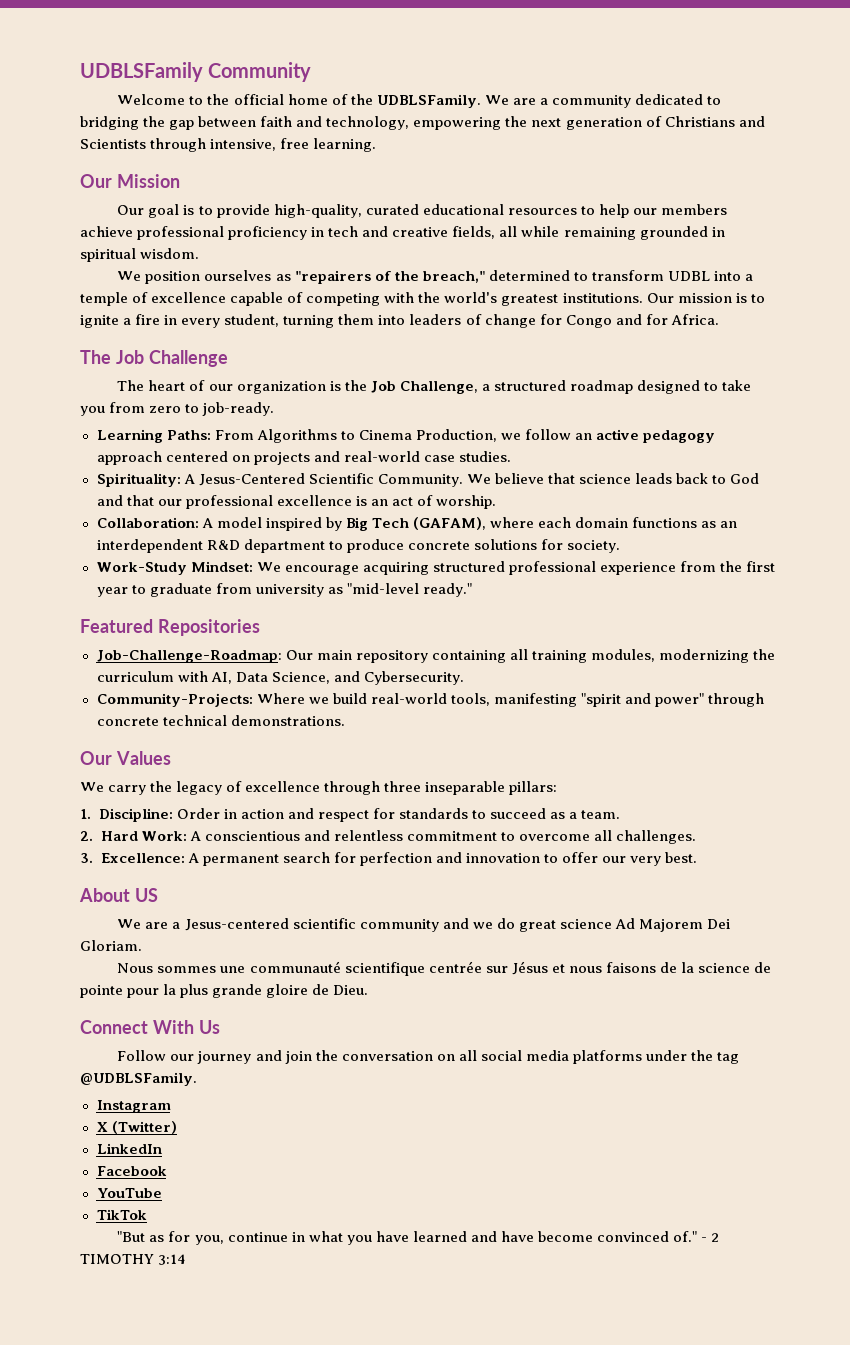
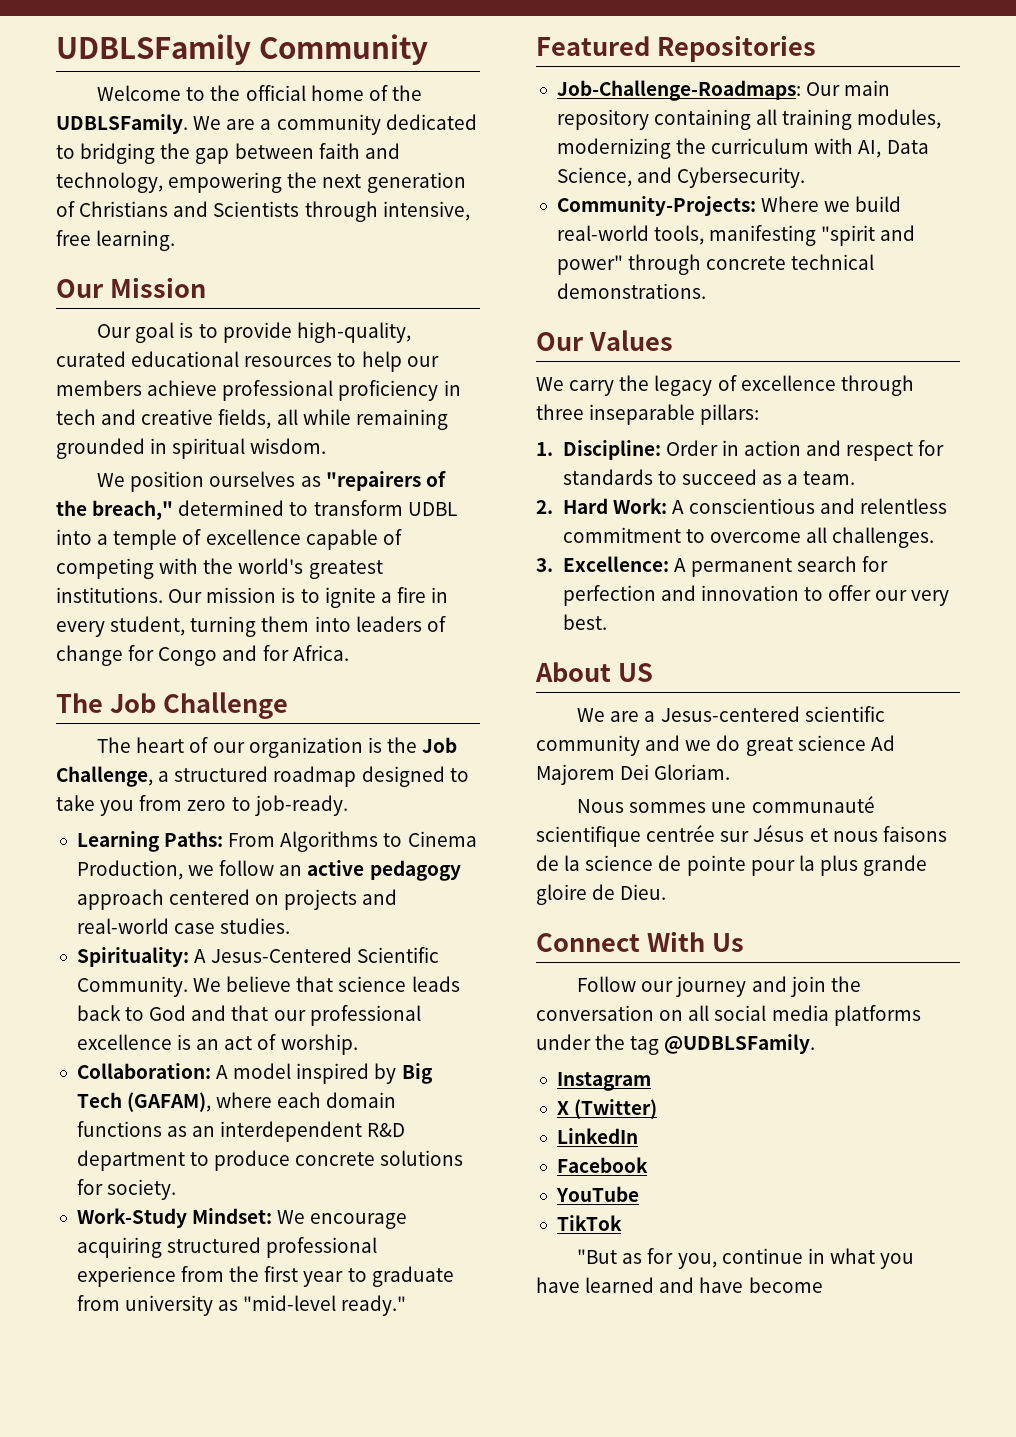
[96,650,282,663] Job-Challenge-Roadmap: -> [556,80,801,101] Job-Challenge-Roadmaps:
[597,1231,720,1242] [80,1254,187,1265] convinced of." - 2 TIMOTHY 3:14 -> (823, 1285) none

